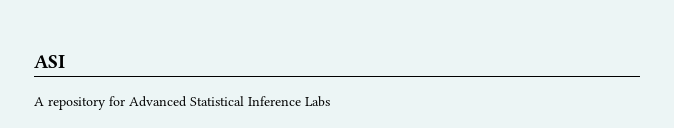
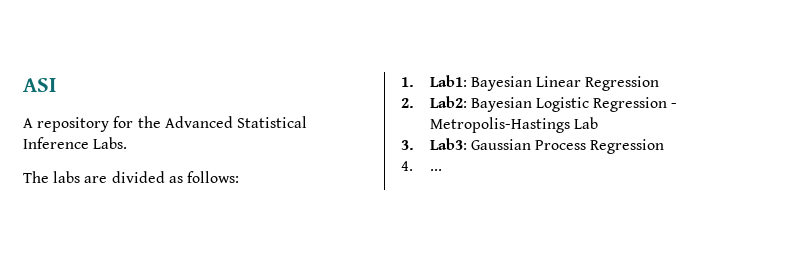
(125, 101) none -> [137,116,161,128] the
[305,96,330,107] Labs -> [93,137,128,149] [23,171,239,183] [401,75,660,91] [401,96,678,112] [429,117,598,133] [401,138,665,154] [401,161,442,171] Labs. // The labs are divided as follows: // 1. Lab1: Bayesian Linear Regression // 2. Lab2: Bayesian Logistic Regression - Metropolis-Hastings Lab // 3. Lab3: Gaussian Process Regression // 4. ...

